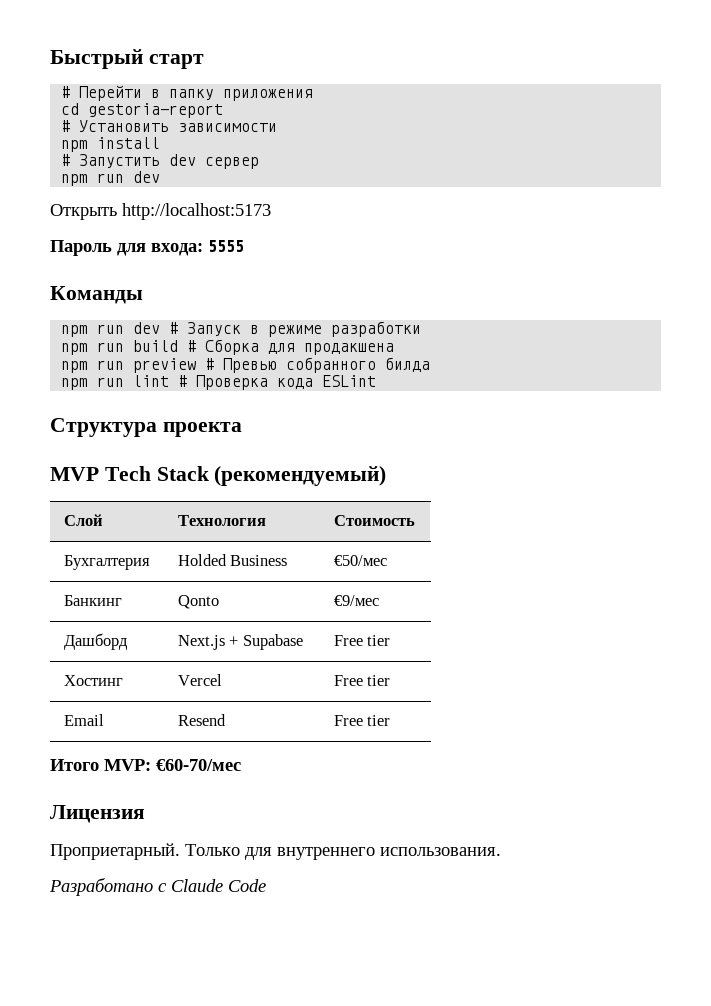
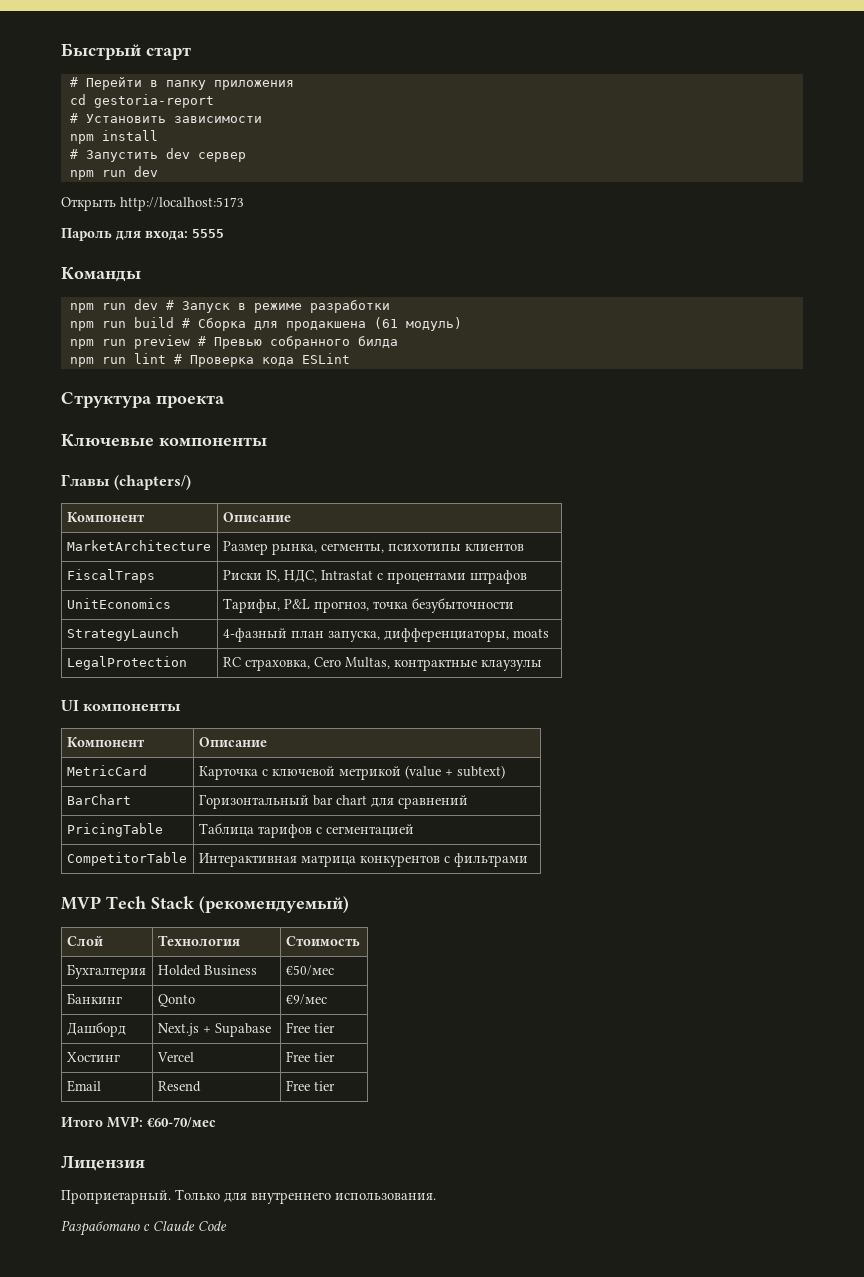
(395, 349) none -> [373,317,462,331] (61 модуль)
(242, 429) none -> [61,434,267,447] [61,474,192,490] [66,512,145,523] [222,512,291,522] [66,540,211,551] [222,541,524,555] [66,569,155,583] [222,569,527,584] [66,598,171,609] [222,598,514,613] [66,627,179,641] [222,628,549,642] [66,656,187,670] [222,657,542,671] [61,700,182,711] [66,737,145,748] [198,737,267,747] [66,765,147,776] [198,765,505,780] [66,794,131,805] [198,795,468,809] [66,823,163,837] [198,823,414,838] [66,852,187,866] [198,853,528,867] // Ключевые компоненты // Главы (chapters/) // Компонент | Описание // MarketArchitecture | Размер рынка, сегменты, психотипы клиентов // FiscalTraps | Риски IS, НДС, Intrastat с процентами штрафов // UnitEconomics | Тарифы, P&L прогноз, точка безубыточности // StrategyLaunch | 4-фазный план запуска, дифференциаторы, moats // LegalProtection | RC страховка, Cero Multas, контрактные клаузулы // UI компоненты // Компонент | Описание // MetricCard | Карточка с ключевой метрикой (value + subtext) // BarChart | Горизонтальный bar chart для сравнений // PricingTable | Таблица тарифов с сегментацией // CompetitorTable | Интерактивная матрица конкурентов с фильтрами

